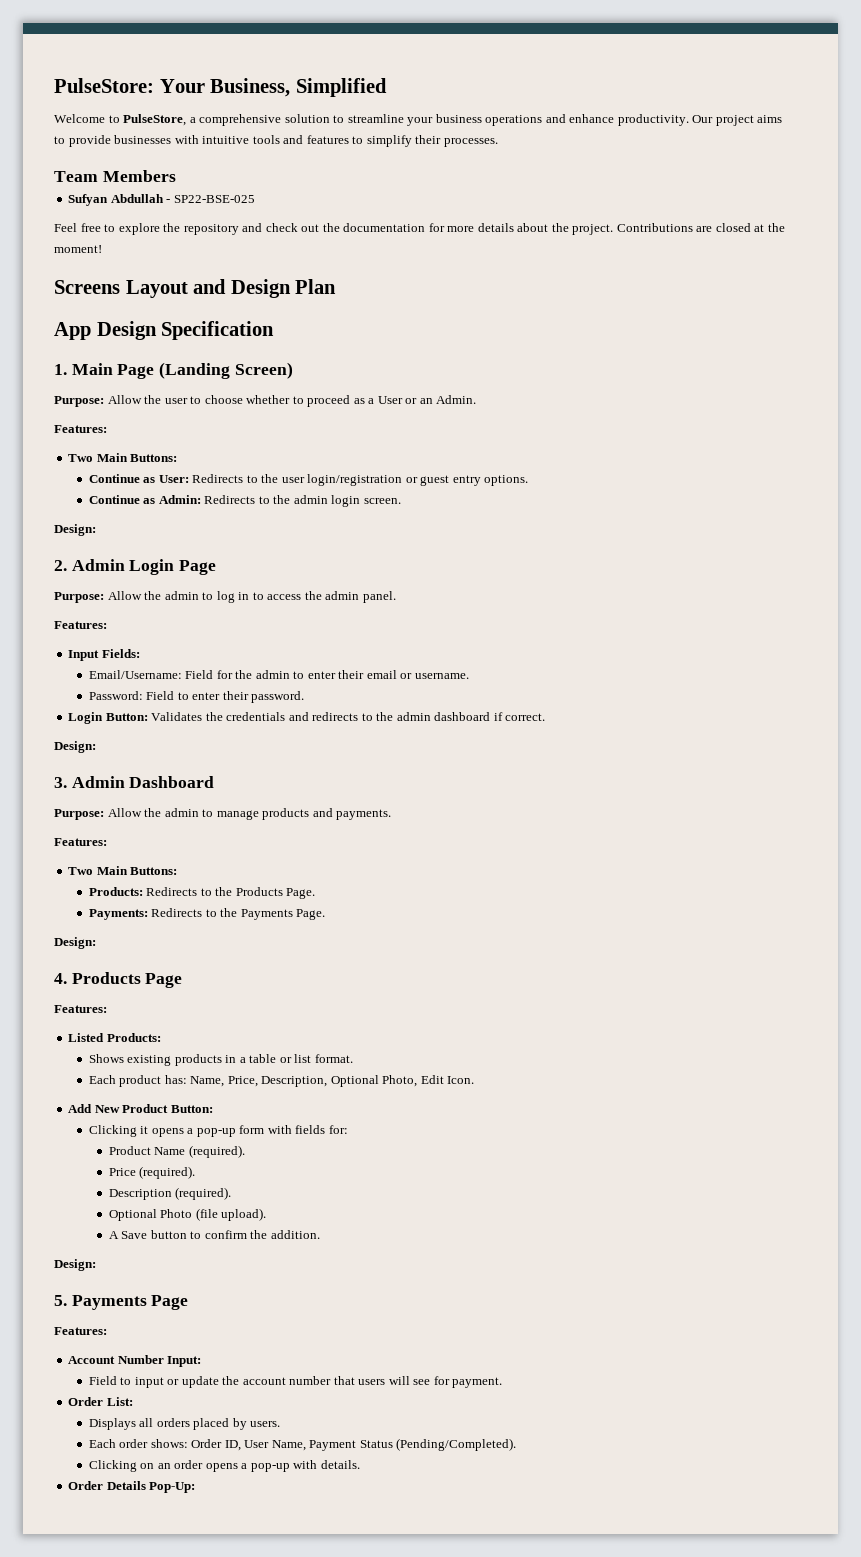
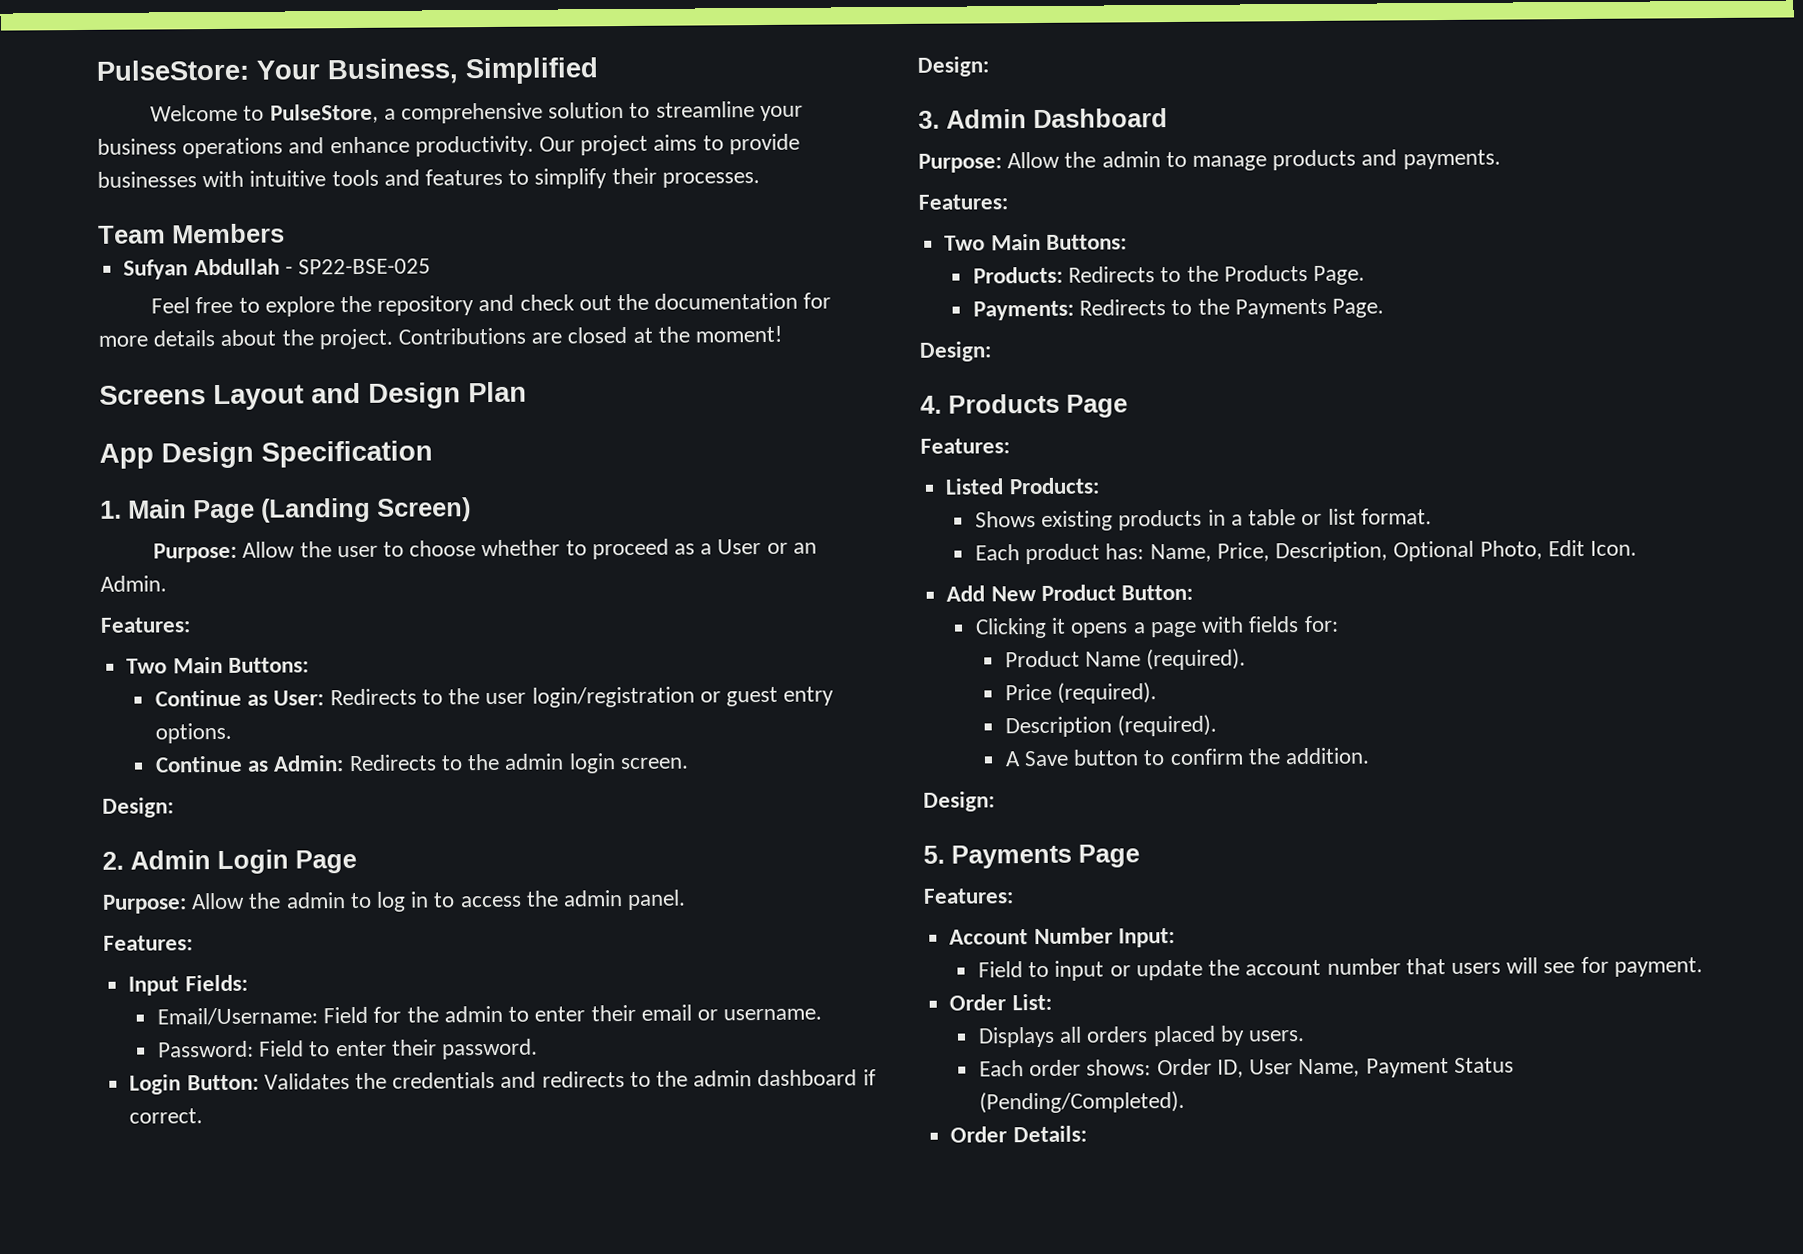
[196,1125,265,1137] pop-up form -> [1149,621,1197,638] page
[108,1208,267,1221] // Optional Photo (file upload). -> (1217, 725) none
[88,1460,360,1472] [68,1481,196,1493] // Clicking on an order opens a pop-up with details. // Order Details Pop-Up: -> [950,1125,1087,1143] // Order Details:

